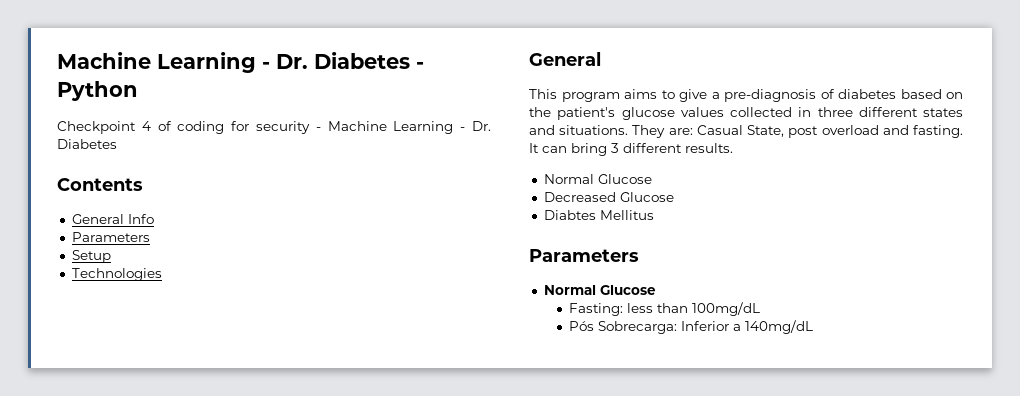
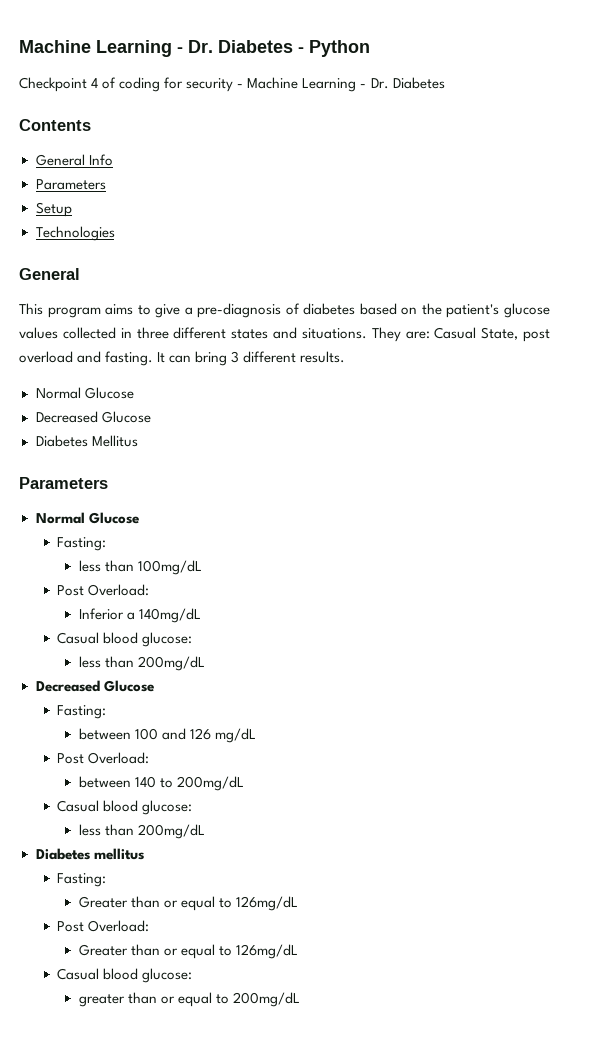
[543,210,596,220] Diabtes -> [35,435,88,447] Diabetes
(624, 309) none -> (107, 544) //
[569,321,678,334] Pós Sobrecarga: -> [57,584,150,596] Post Overload: //
(814, 327) none -> [57,632,193,647] [78,656,205,671] [35,680,154,692] [57,705,107,719] [78,728,256,743] [57,752,150,764] [78,776,244,791] [57,800,193,815] [78,824,205,839] [35,848,144,860] [57,873,107,887] [78,896,299,911] [57,920,150,932] [78,944,299,959] [57,968,193,983] [78,992,301,1007] // Casual blood glucose: // less than 200mg/dL // Decreased Glucose // Fasting: // between 100 and 126 mg/dL // Post Overload: // between 140 to 200mg/dL // Casual blood glucose: // less than 200mg/dL // Diabetes mellitus // Fasting: // Greater than or equal to 126mg/dL // Post Overload: // Greater than or equal to 126mg/dL // Casual blood glucose: // greater than or equal to 200mg/dL

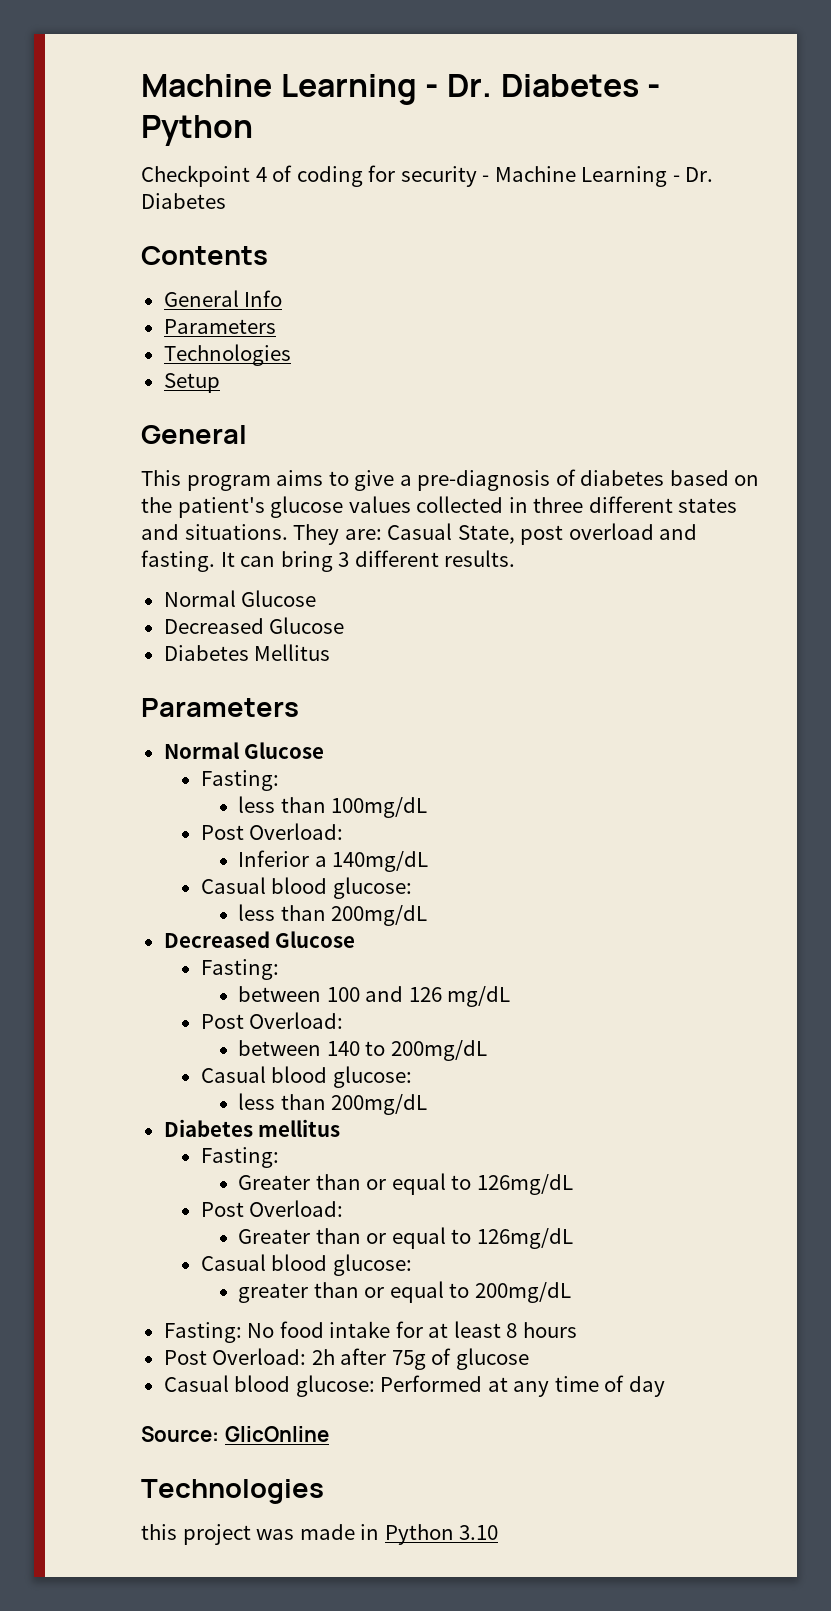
(106, 184) none -> [163,344,291,366] // Technologies
[35,226,115,241] // Technologies -> (220, 383) none
(301, 999) none -> [163,1321,577,1343] [163,1348,529,1370] [163,1375,665,1397] [141,1426,329,1442] [141,1479,324,1504] [141,1524,499,1545] // Fasting: No food intake for at least 8 hours // Post Overload: 2h after 75g of glucose // Casual blood glucose: Performed at any time of day // Source: GlicOnline // Technologies // this project was made in Python 3.10

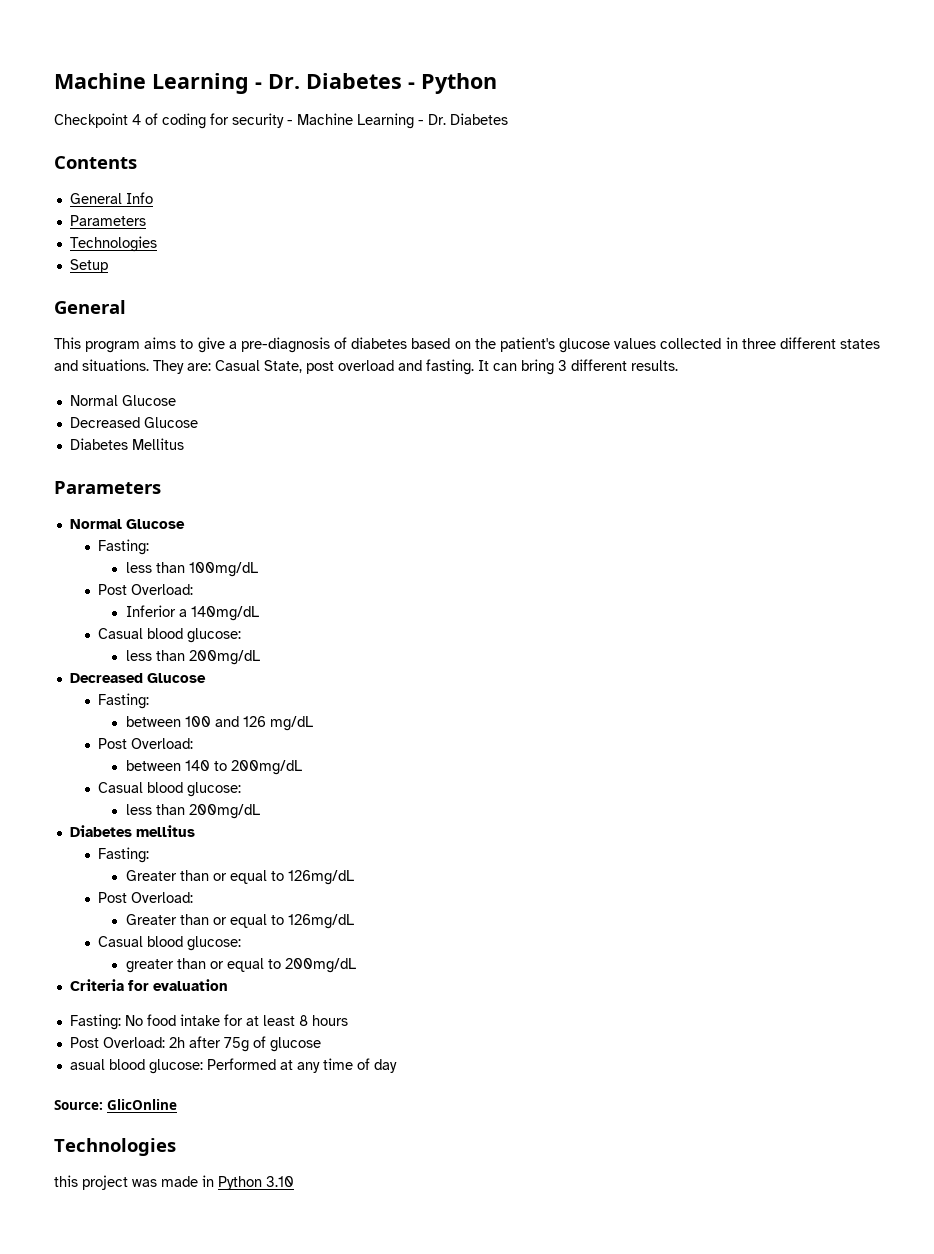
(571, 1292) none -> [69,979,228,991] // Criteria for evaluation
[163,1375,229,1392] Casual -> [69,1059,105,1070] asual

